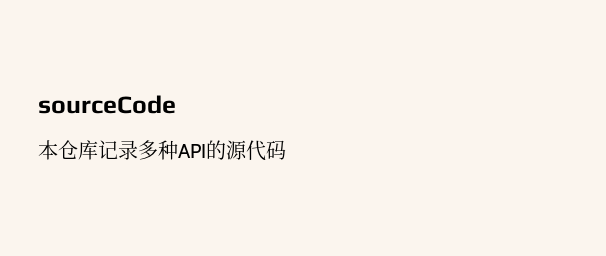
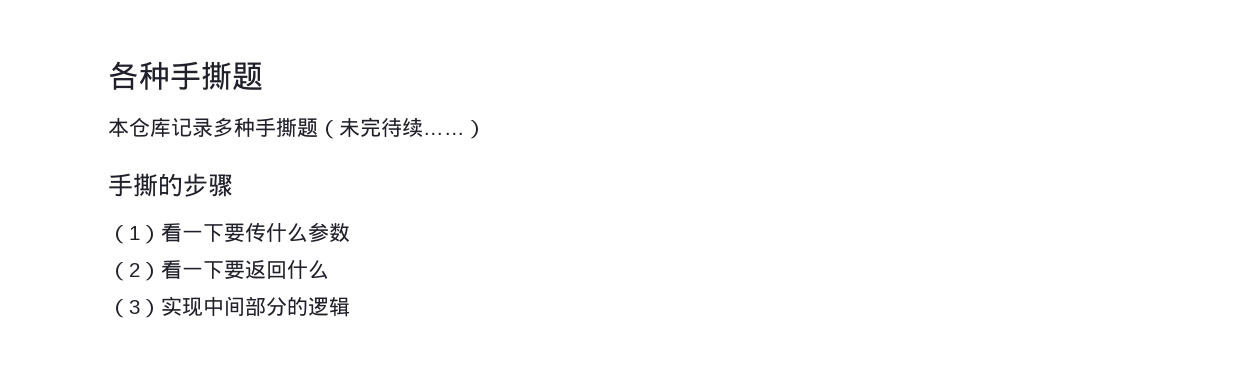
[38,95,176,114] sourceCode -> [108,61,263,91] 各种手撕题
[178,140,286,161] API的源代码 -> [255,117,486,139] [108,173,233,197] [108,222,350,244] [108,260,329,281] [108,296,350,318] 手撕题（未完待续……） // 手撕的步骤 // （1）看一下要传什么参数 // （2）看一下要返回什么 // （3）实现中间部分的逻辑

